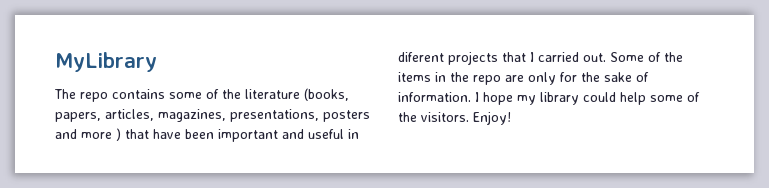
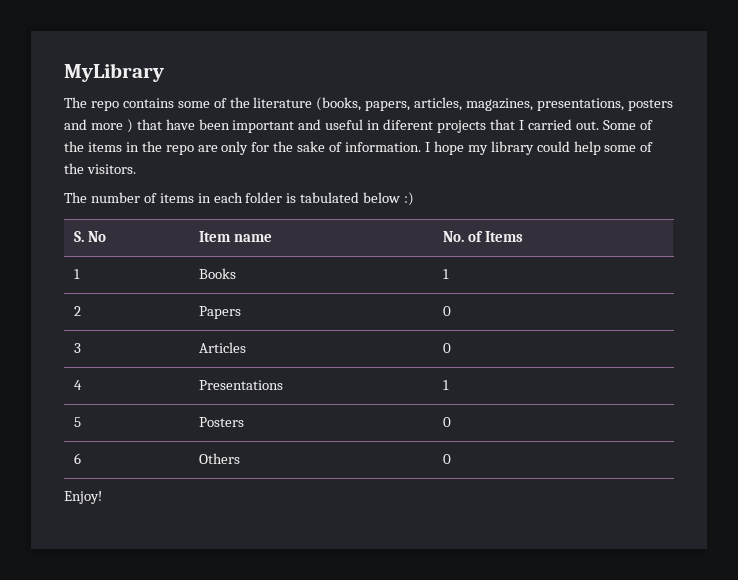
(469, 117) none -> [64,192,415,206] [73,231,106,242] [198,231,272,242] [442,231,523,242] [73,269,80,279] [198,268,236,279] [442,269,449,279] [73,306,81,316] [198,306,241,319] [442,306,451,316] [73,343,81,353] [198,342,246,353] [442,343,451,353] [73,380,82,390] [198,380,283,390] [442,380,449,390] [73,417,81,427] [198,417,244,427] [442,417,451,427] [73,453,81,464] [198,453,240,464] [442,454,451,464] // The number of items in each folder is tabulated below :) // S. No | Item name | No. of Items // 1 | Books | 1 // 2 | Papers | 0 // 3 | Articles | 0 // 4 | Presentations | 1 // 5 | Posters | 0 // 6 | Others | 0 //

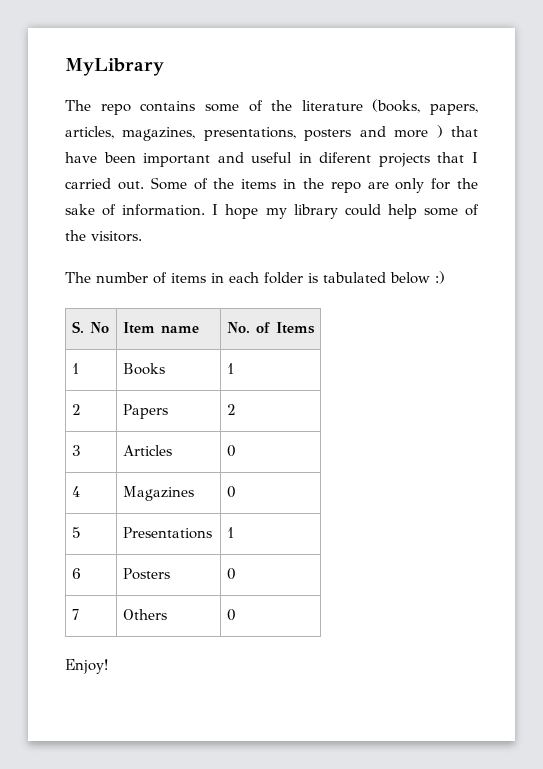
[442,306,451,316] 0 -> [226,404,236,415] 2
(82, 385) none -> [122,486,194,501] [226,486,236,498] [71,527,81,538] | Magazines | 0 // 5
[73,417,81,427] 5 -> [71,568,81,579] 6
[73,453,81,464] 6 -> [71,609,79,620] 7

